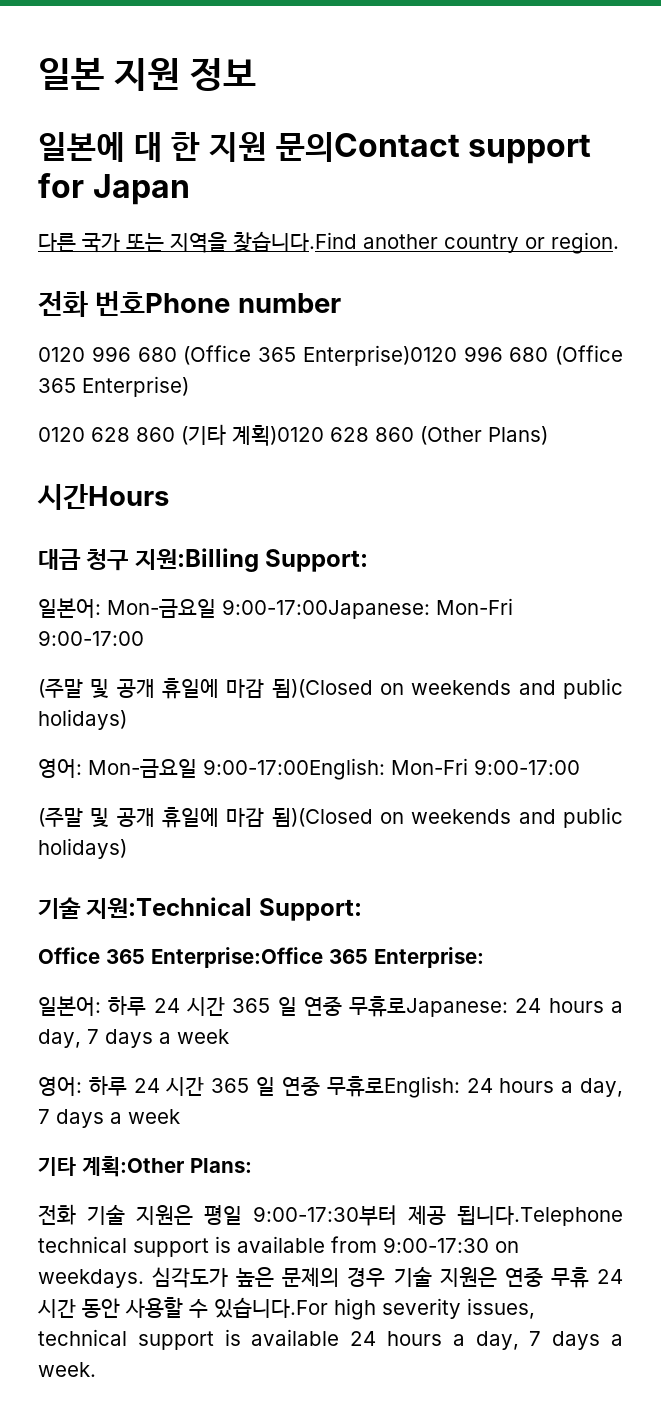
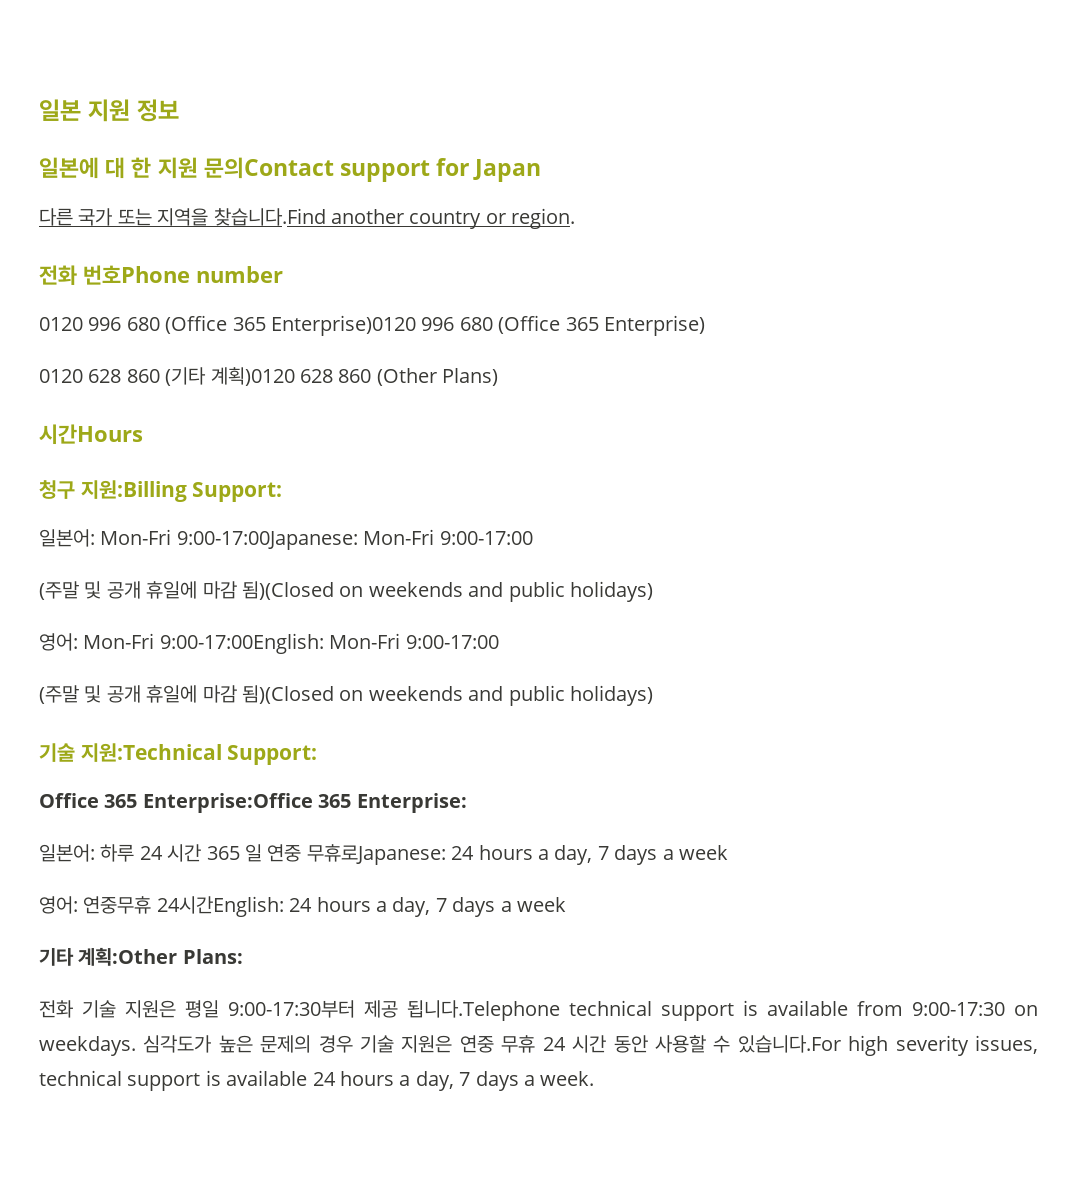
[38,549,81,570] 대금 -> (143, 434) none
[107,599,216,618] Mon-금요일 -> [100,529,172,545] Mon-Fri
[88,759,197,778] Mon-금요일 -> [83,633,155,649] Mon-Fri
[88,1076,460,1098] 하루 24 시간 365 일 연중 무휴로English: -> [83,896,284,917] 연중무휴 24시간English:

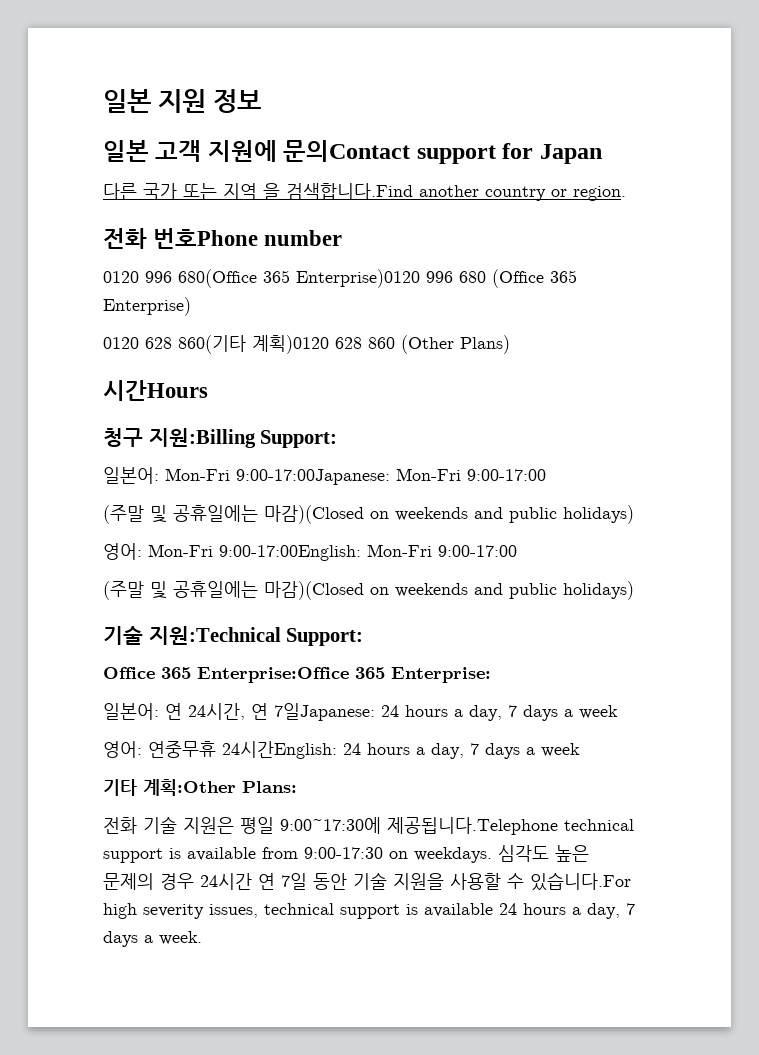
[39,157,198,179] 일본에 대 한 지원 -> [103,140,277,162] 일본 고객 지원에
[157,208,326,226] 지역을 찾습니다.Find -> [223,183,413,200] 지역 을 검색합니다.Find
[126,315,228,334] 680 (Office -> [178,269,257,288] 680(Office
[126,367,207,386] 860 (기타 -> [178,335,246,354] 860(기타
[106,581,334,600] 공개 휴일에 마감 됨)(Closed -> [173,505,364,524] 공휴일에는 마감)(Closed
[106,685,334,704] 공개 휴일에 마감 됨)(Closed -> [173,581,364,600] 공휴일에는 마감)(Closed
[100,844,446,865] 하루 24 시간 365 일 연중 무휴로Japanese: -> [165,703,375,721] 연 24시간, 연 7일Japanese:
[228,1000,561,1021] 9:00-17:30부터 제공 됩니다.Telephone -> [280,817,558,835] 9:00~17:30에 제공됩니다.Telephone
[143,1035,212,1053] 심각도가 -> [498,845,549,862] 심각도
[360,1035,648,1053] 기술 지원은 연중 무휴 24 시간 동안 -> [200,872,444,890] 24시간 연 7일 동안 기술 지원을

